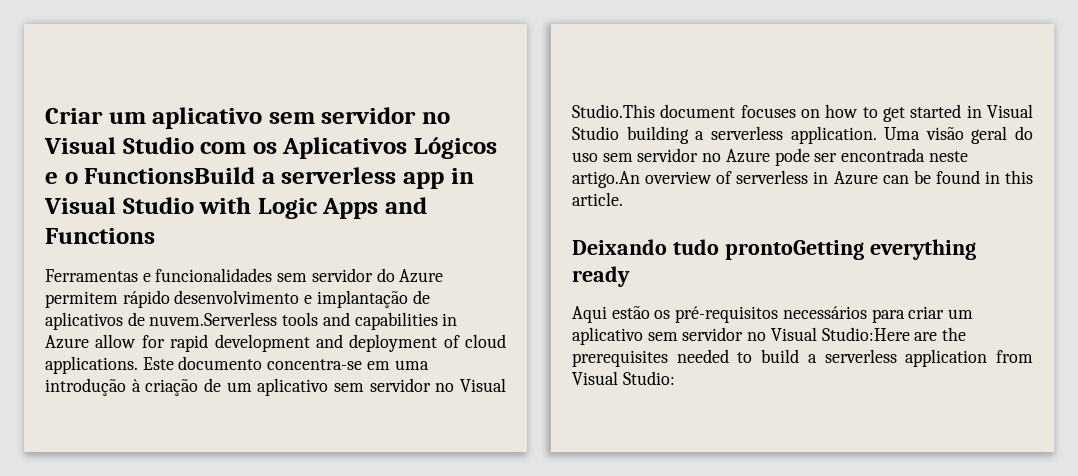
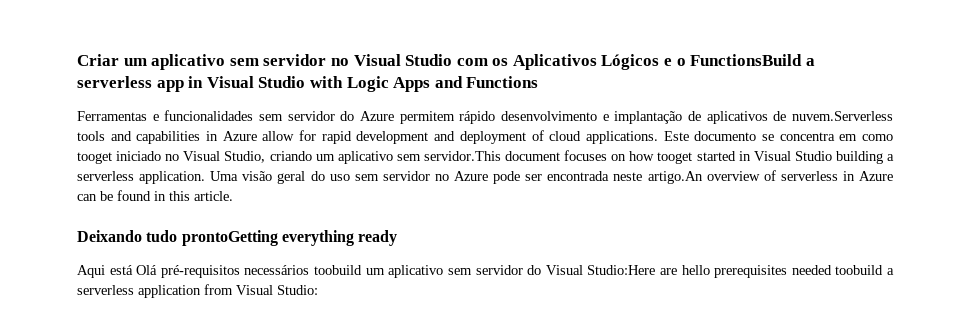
[267,359,429,370] [45,378,507,396] [572,104,655,118] concentra-se em uma introdução à criação de um aplicativo sem servidor no Visual Studio.This -> [761,132,894,141] [77,151,501,164] se concentra em como tooget iniciado no Visual Studio, criando um aplicativo sem servidor.This
[862,107,905,122] to get -> [657,152,693,164] tooget
[611,306,974,323] [572,327,767,345] estão os pré-requisitos necessários para criar um aplicativo sem servidor no -> [109,265,542,278] está Olá pré-requisitos necessários toobuild um aplicativo sem servidor do
[942,327,967,341] the -> [681,265,710,275] hello
[737,349,800,363] to build -> [835,265,884,275] toobuild

